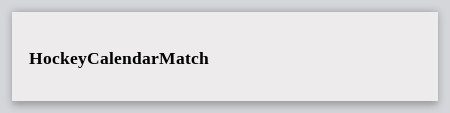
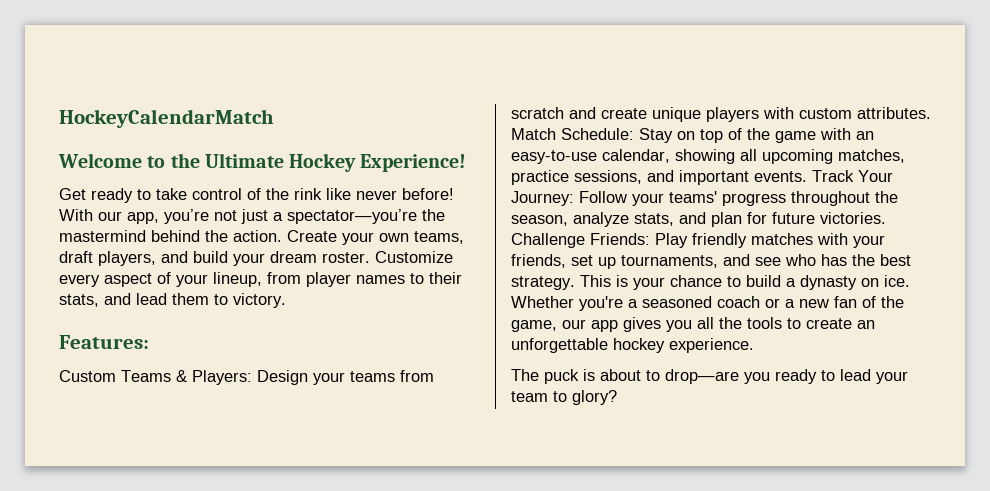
(209, 60) none -> [58,153,467,172] [59,188,454,203] [59,209,445,224] [59,230,464,245] [59,251,453,266] [59,272,462,287] [59,293,286,308] [59,335,149,349] [59,370,434,385] [511,107,931,122] [511,128,874,143] [511,149,905,164] [511,170,893,185] [511,191,898,206] [511,212,886,227] [511,233,885,248] [511,254,911,269] [511,275,910,290] [511,296,904,311] [511,317,875,332] [511,338,754,353] [511,369,908,384] [511,390,617,405] // Welcome to the Ultimate Hockey Experience! // Get ready to take control of the rink like never before! With our app, you’re not just a spectator—you’re the mastermind behind the action. Create your own teams, draft players, and build your dream roster. Customize every aspect of your lineup, from player names to their stats, and lead them to victory. // Features: // Custom Teams & Players: Design your teams from scratch and create unique players with custom attributes. Match Schedule: Stay on top of the game with an easy-to-use calendar, showing all upcoming matches, practice sessions, and important events. Track Your Journey: Follow your teams' progress throughout the season, analyze stats, and plan for future victories. Challenge Friends: Play friendly matches with your friends, set up tournaments, and see who has the best strategy. This is your chance to build a dynasty on ice. Whether you're a seasoned coach or a new fan of the game, our app gives you all the tools to create an unforgettable hockey experience. // The puck is about to drop—are you ready to lead your team to glory?

